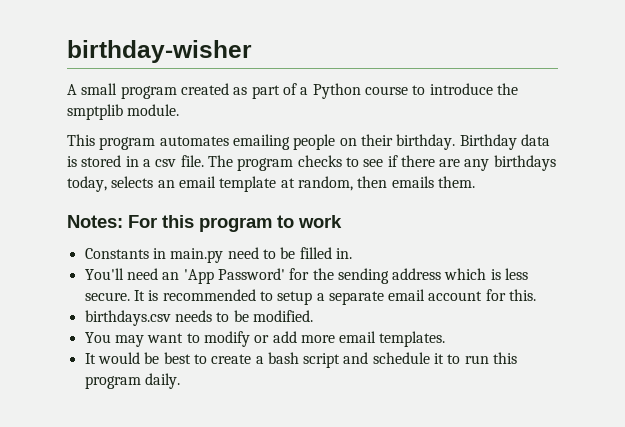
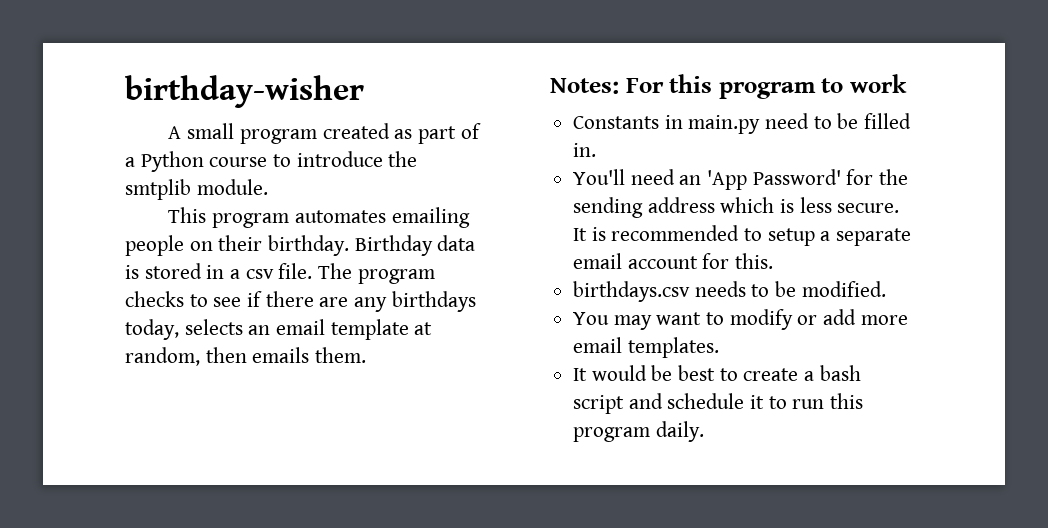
[67,104,123,120] smptplib -> [125,179,191,200] smtplib

